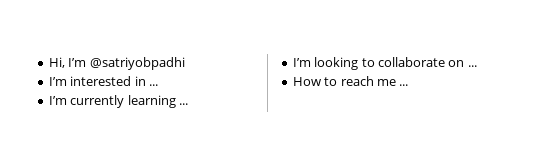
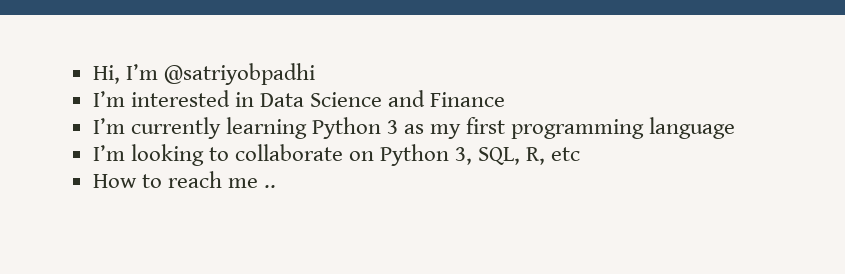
[148,84,158,86] ... -> [259,90,506,107] Data Science and Finance
[178,103,188,105] ... -> [311,117,736,139] Python 3 as my first programming language
[467,65,477,67] ... -> [380,144,581,166] Python 3, SQL, R, etc
[399,84,409,86] ... -> [264,185,277,188] ..

